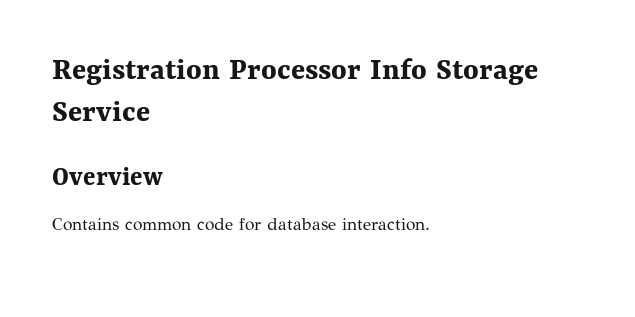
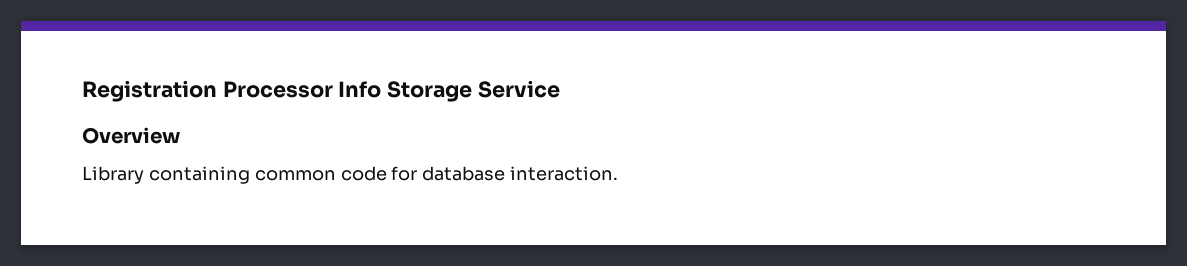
[52,218,119,231] Contains -> [82,166,250,184] Library containing

